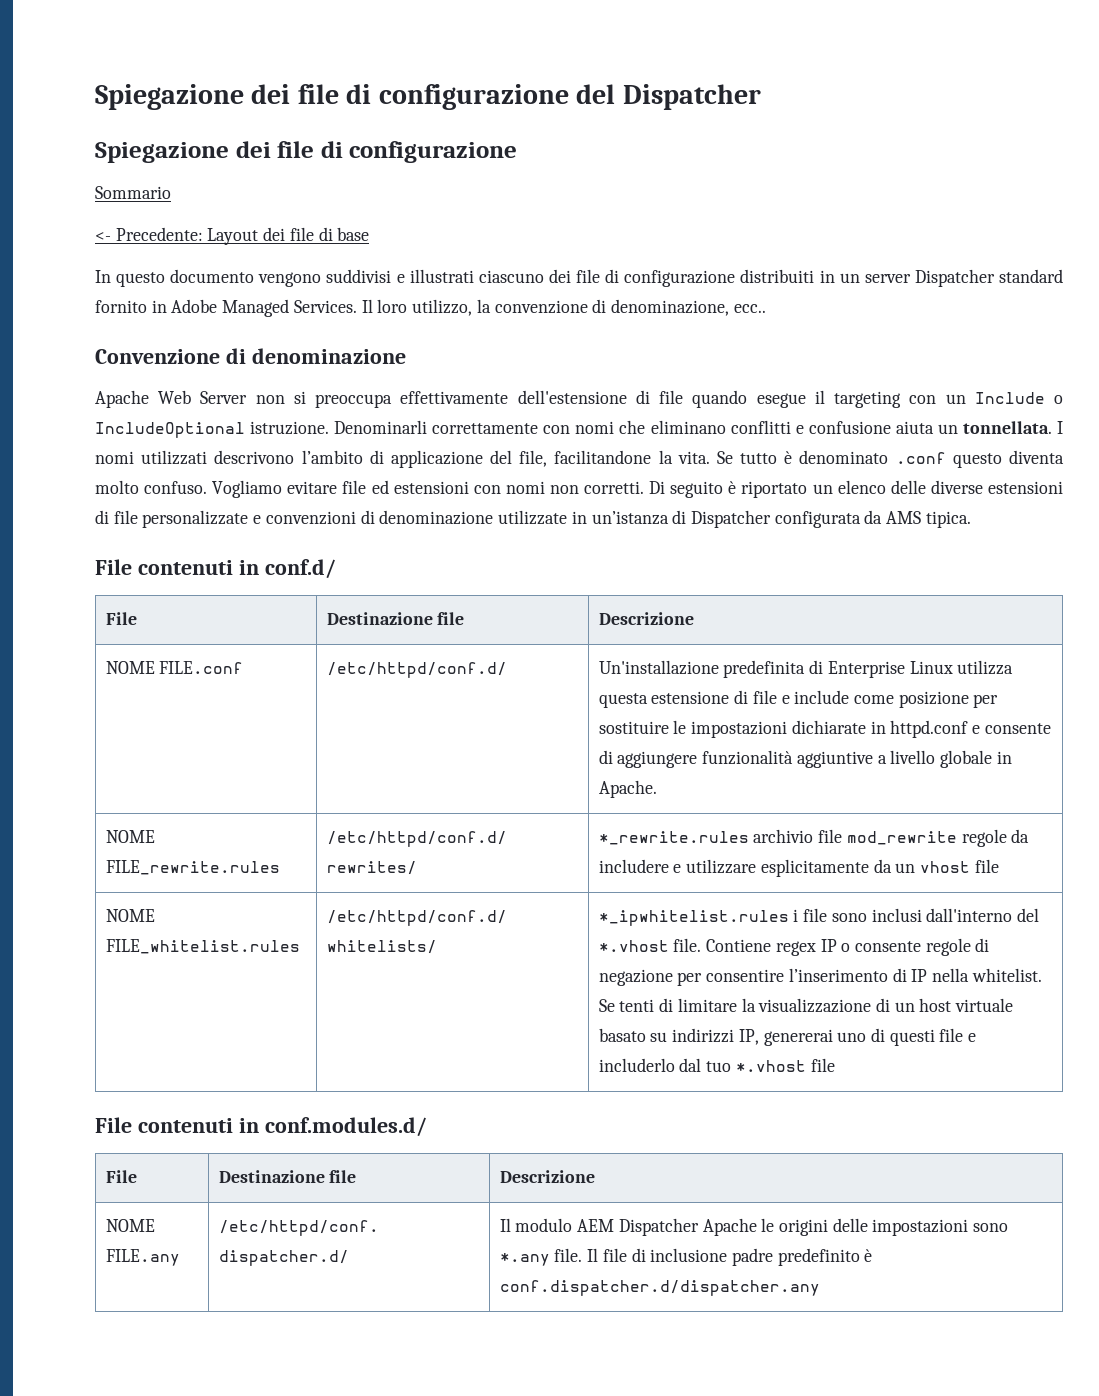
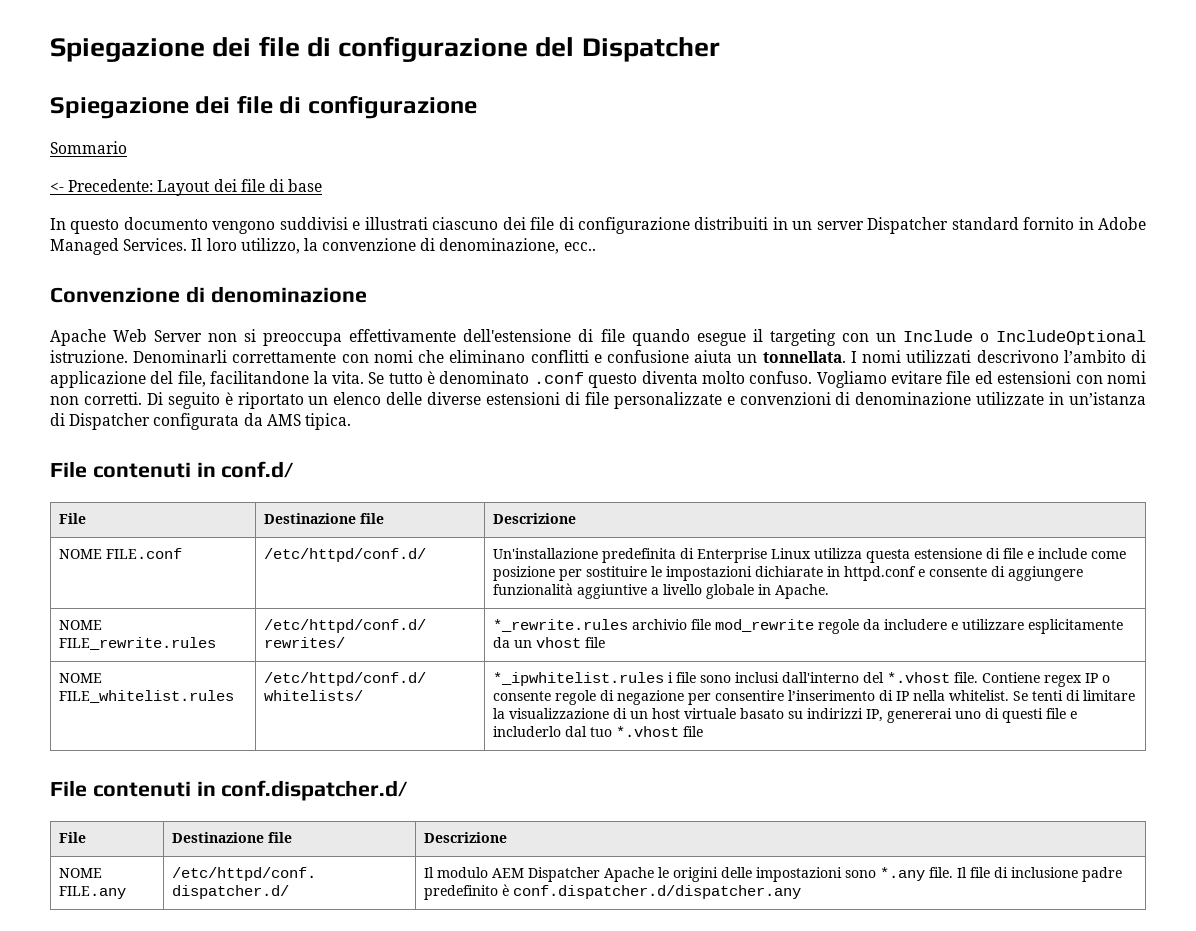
[264,1117,427,1137] conf.modules.d/ -> [221,780,409,801] conf.dispatcher.d/

